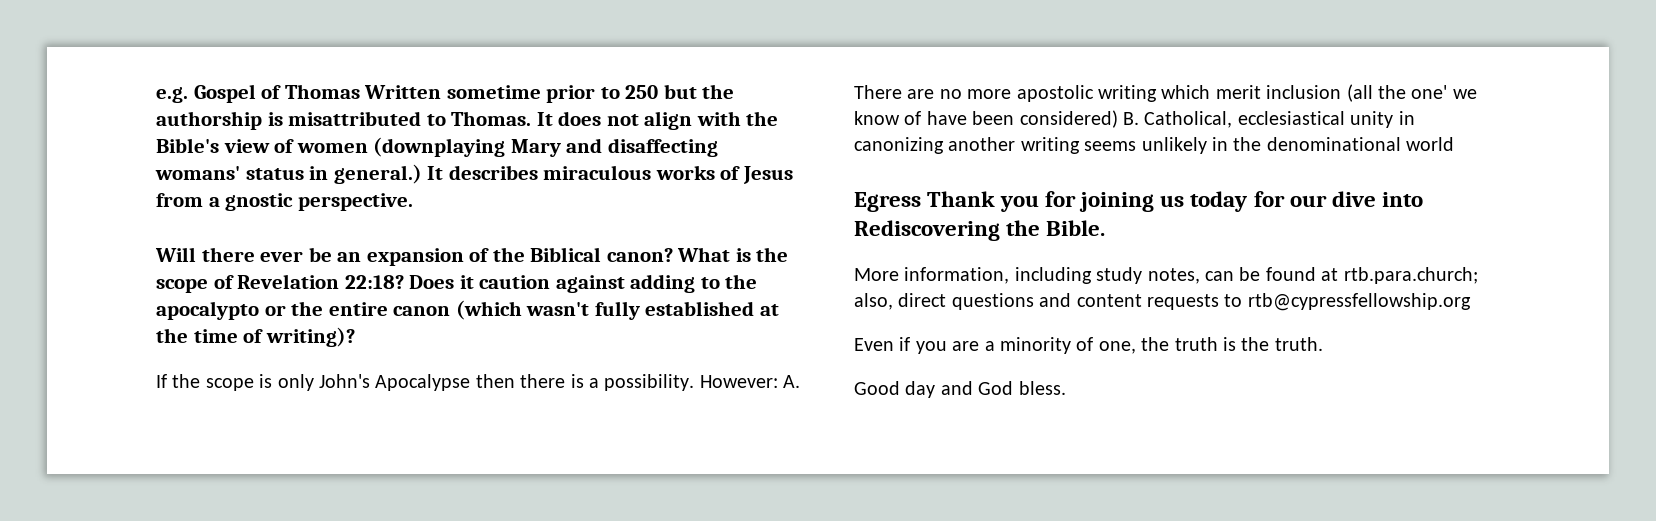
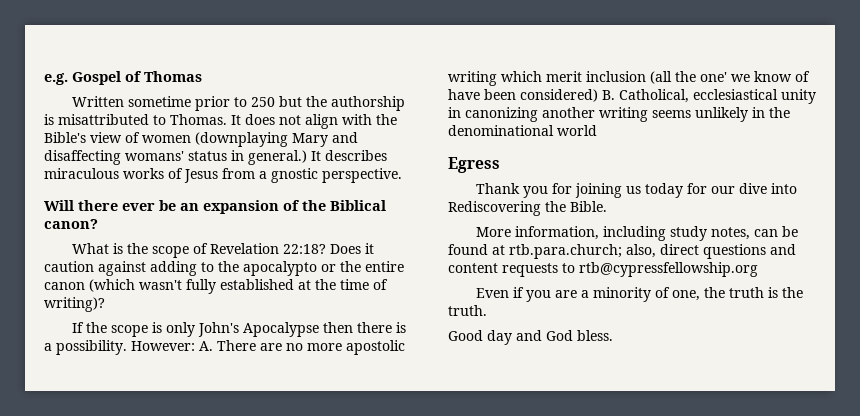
(360, 91) none -> (202, 76) //
(673, 255) none -> (98, 224) //
(921, 202) none -> (500, 165) //

